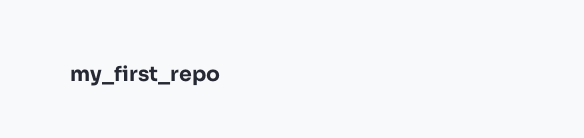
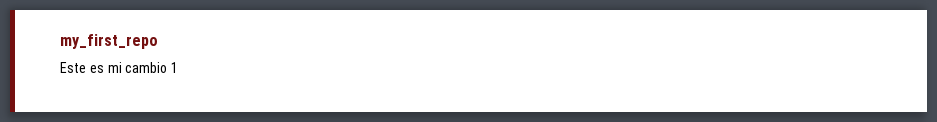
(220, 75) none -> [60,62,179,73] // Este es mi cambio 1

